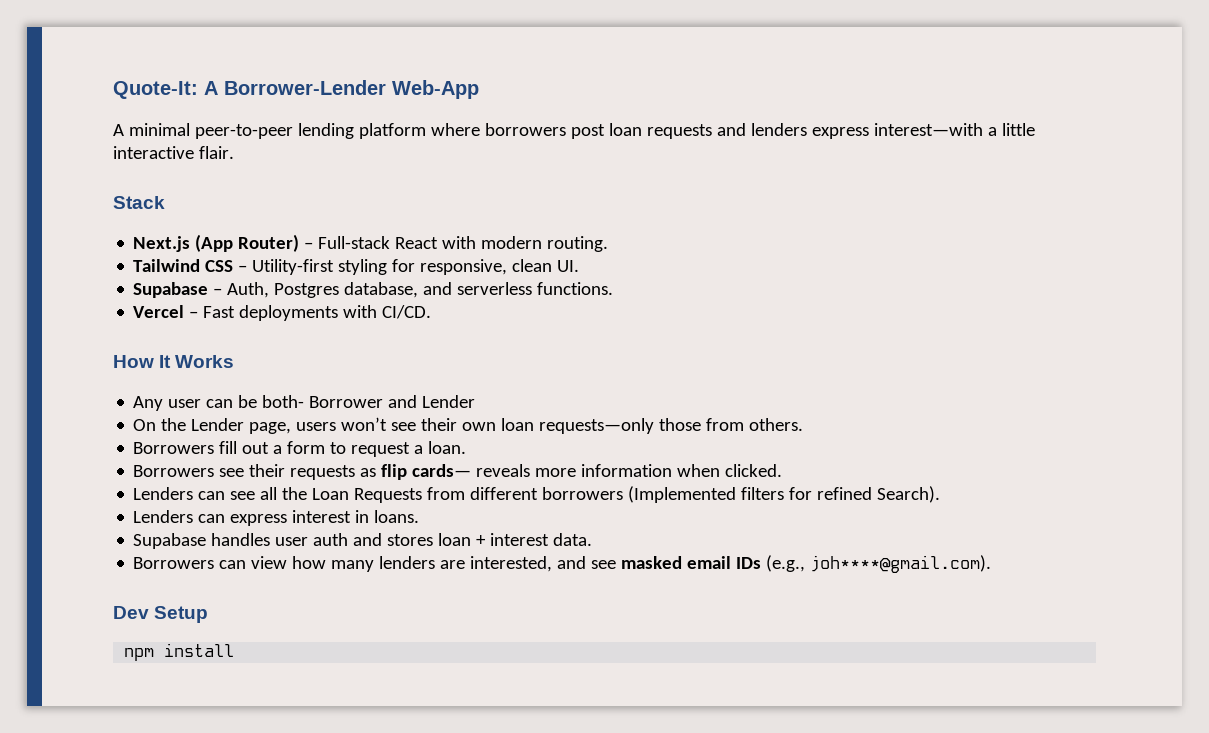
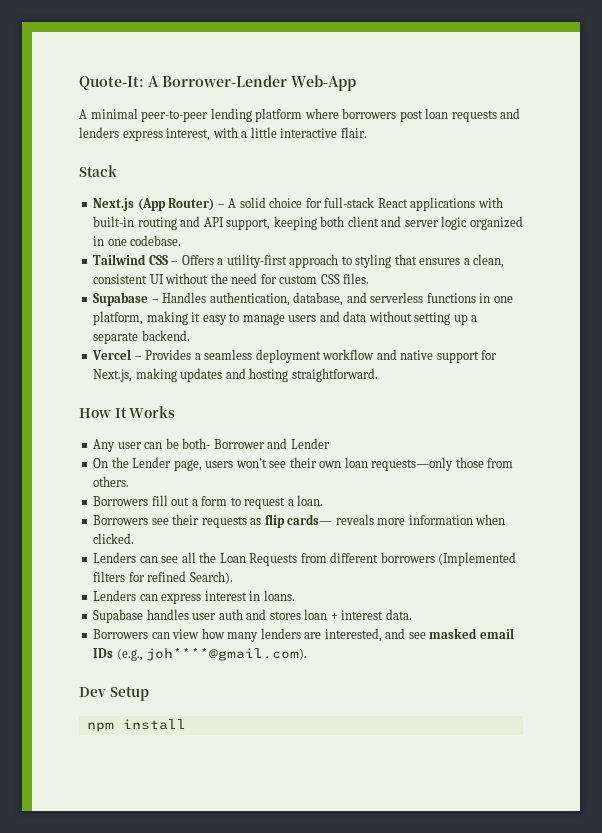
[873,123,983,136] interest—with -> [166,127,238,141] interest, with
[318,236,609,252] [133,259,580,275] Full-stack React with modern routing. // Tailwind CSS – Utility-first styling for responsive, clean UI. -> [228,197,503,211] [93,216,523,230] [93,235,182,246] [93,254,505,268] [93,273,370,284] A solid choice for full-stack React applications with built-in routing and API support, keeping both client and server logic organized in one codebase. // Tailwind CSS – Offers a utility-first approach to styling that ensures a clean, consistent UI without the need for custom CSS files.
[227,282,340,298] Auth, Postgres -> [162,292,290,306] Handles authentication,
[537,282,614,295] [133,305,432,321] functions. // Vercel – Fast deployments with CI/CD. -> [426,293,513,303] [93,311,478,325] [93,330,190,344] [92,349,498,363] [93,368,378,382] functions in one platform, making it easy to manage users and data without setting up a separate backend. // Vercel – Provides a seamless deployment workflow and native support for Next.js, making updates and hosting straightforward.

